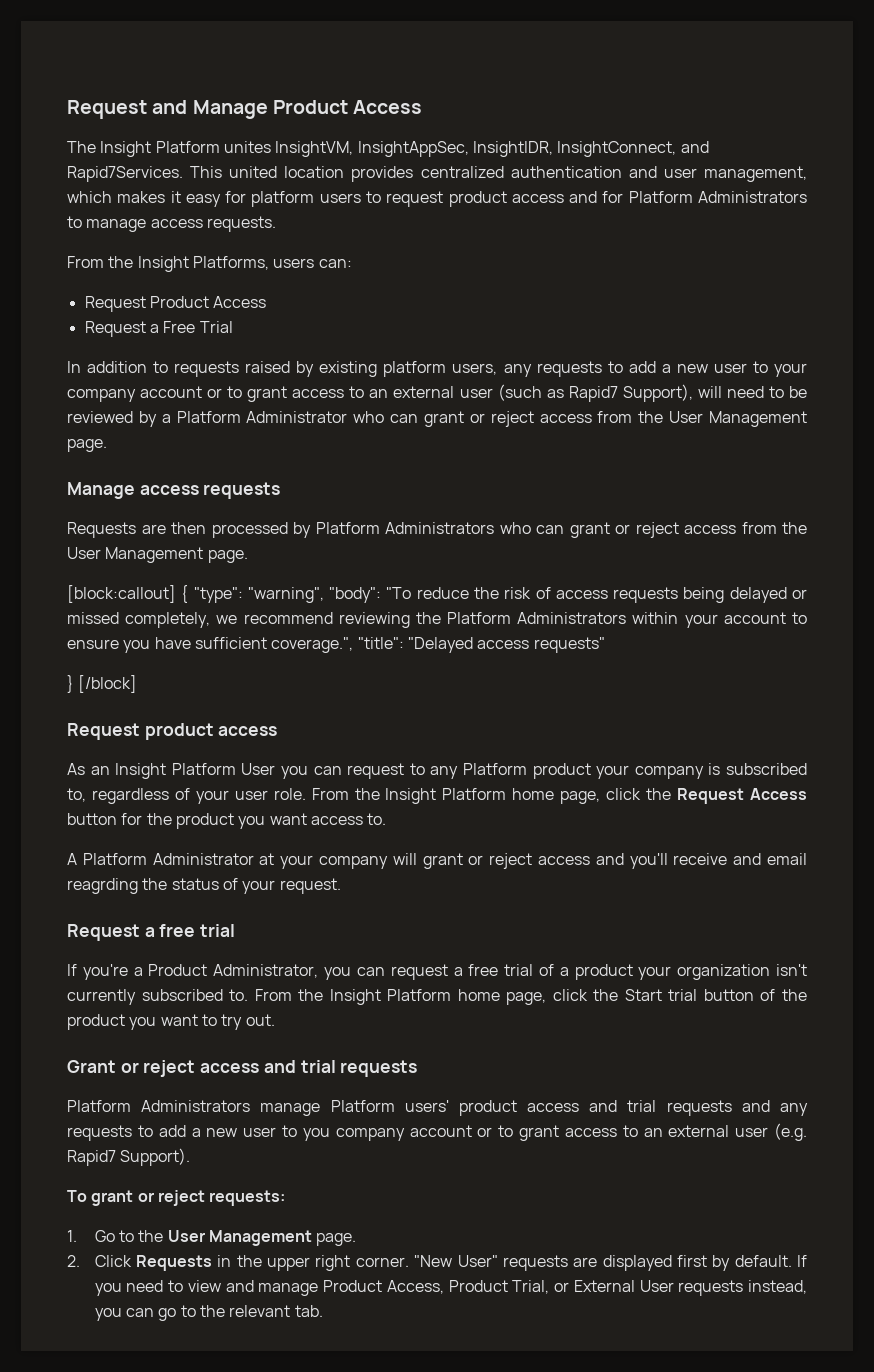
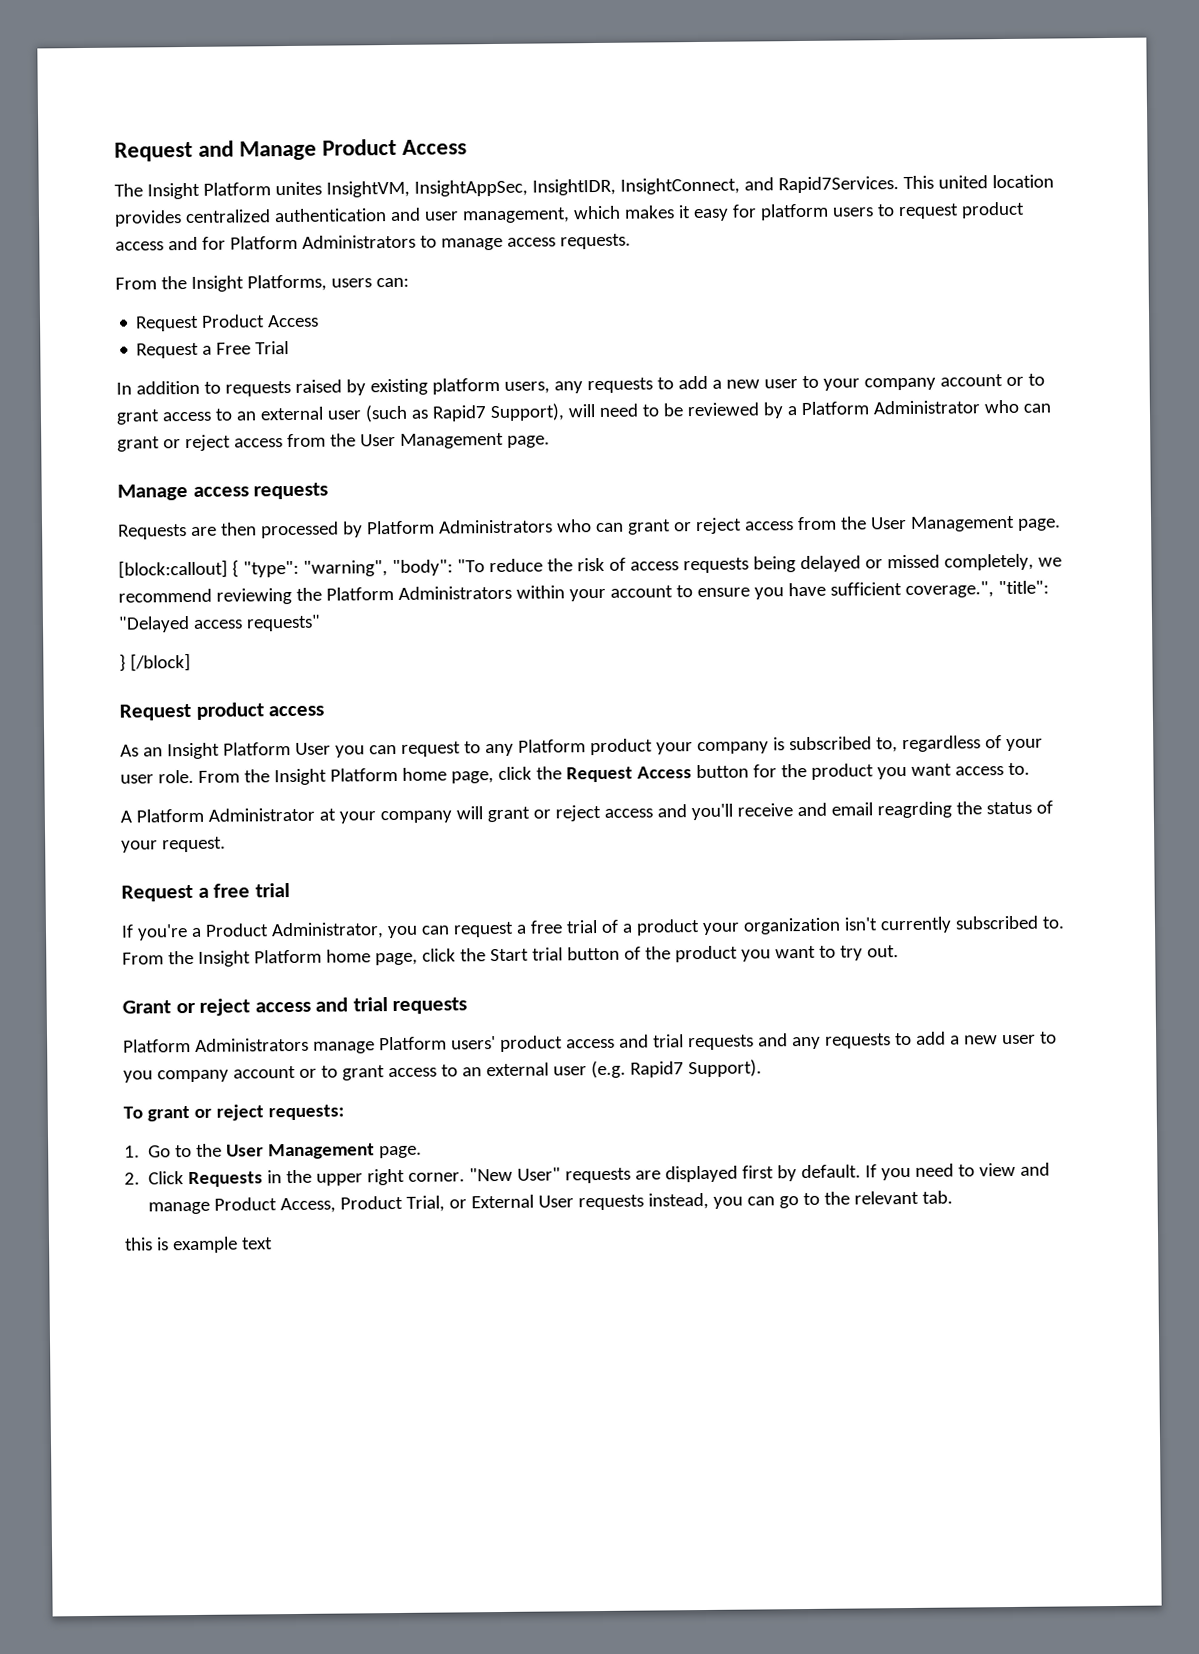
(323, 1311) none -> [124,1236,273,1254] // this is example text

